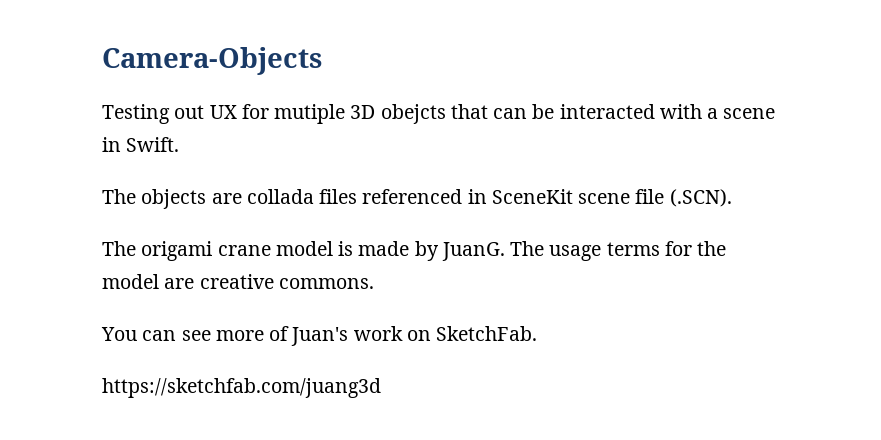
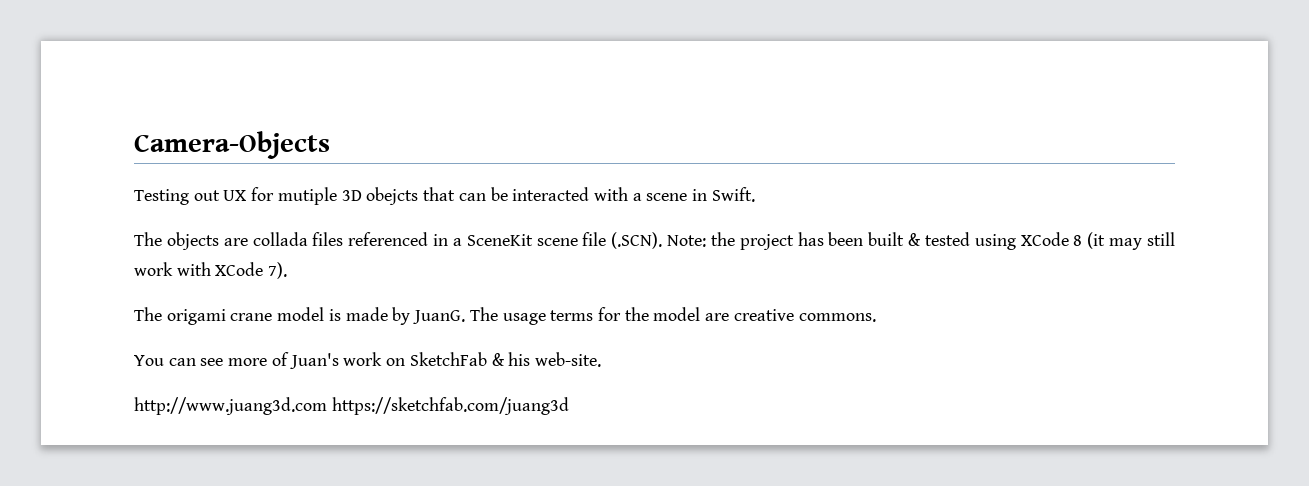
(487, 196) none -> [452,238,462,246] a
(732, 198) none -> [667,232,1176,250] [134,262,288,279] Note: the project has been built & tested using XCode 8 (it may still work with XCode 7).
[436,326,538,341] SketchFab. // -> [409,352,601,367] [134,397,327,415] SketchFab & his web-site. // http://www.juang3d.com

